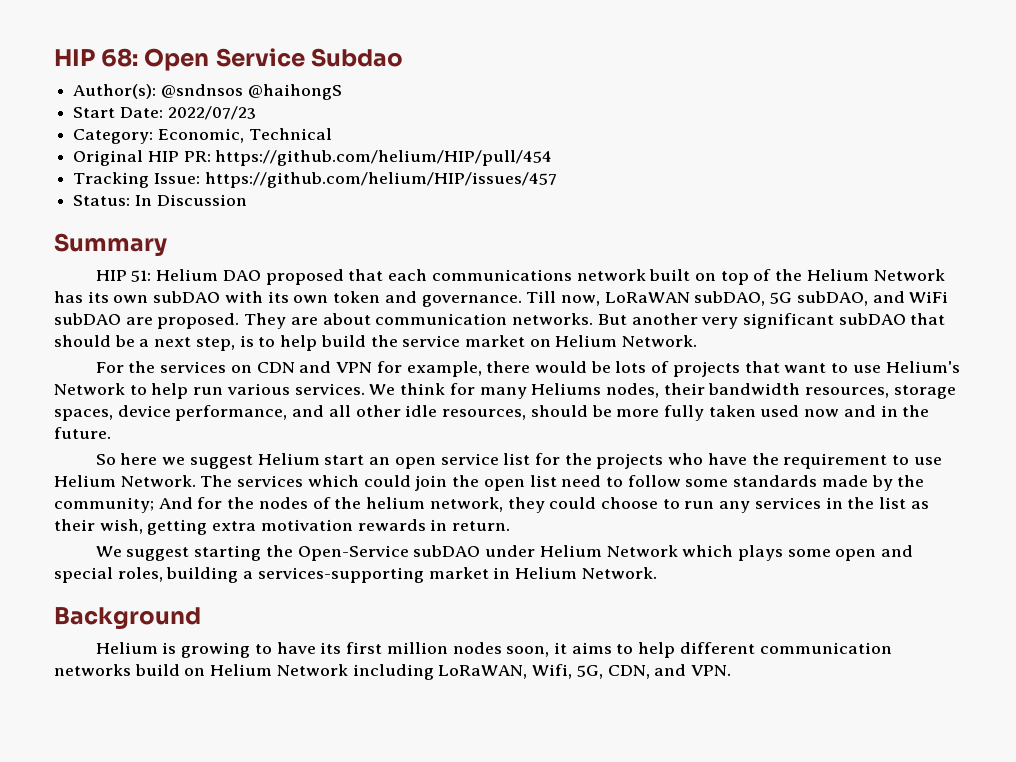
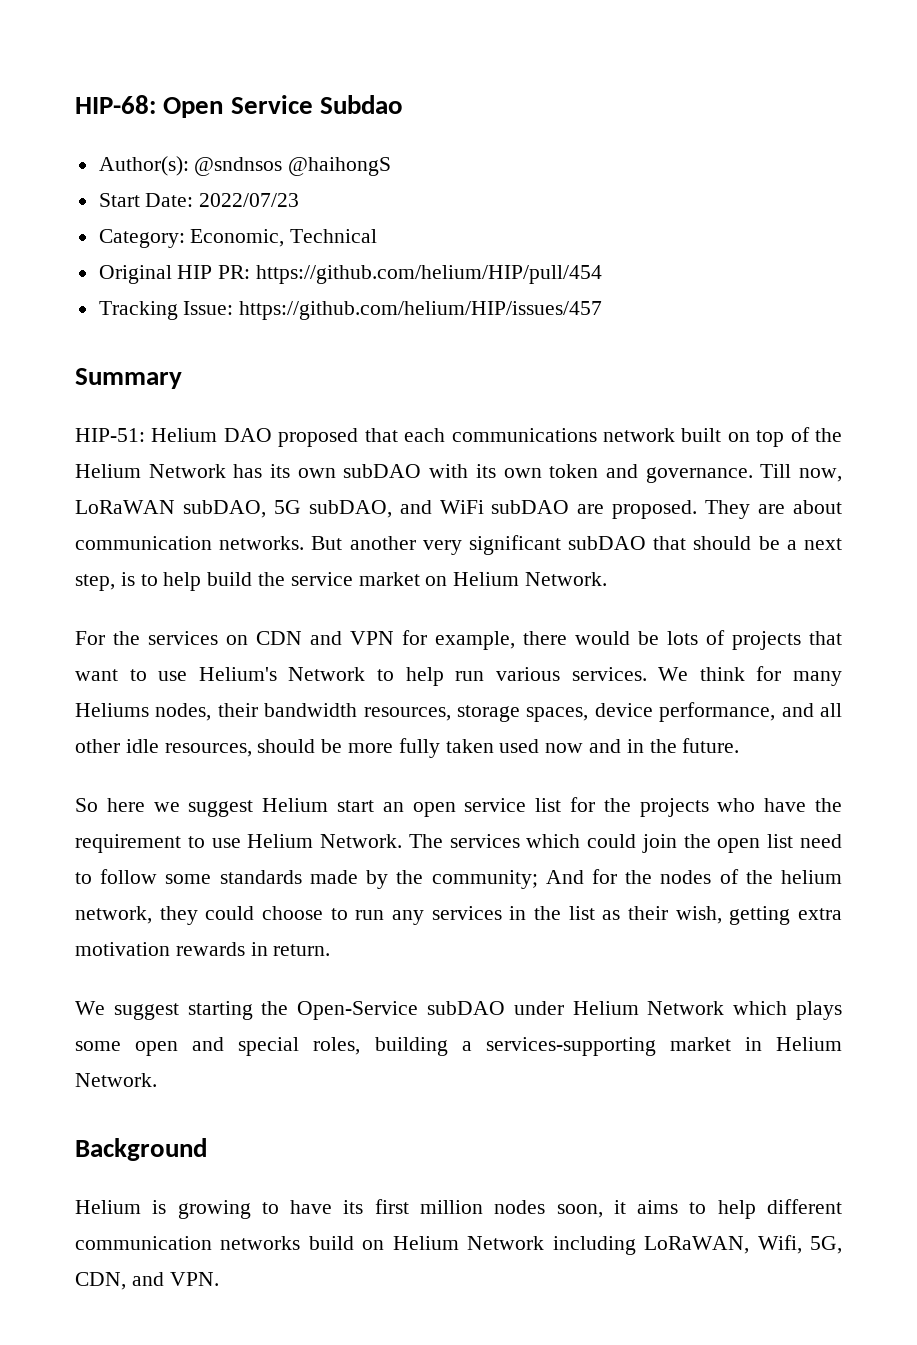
[54,48,139,67] HIP 68: -> [75,95,156,114] HIP-68:
[73,194,247,206] // Status: In Discussion -> (603, 310) none
[95,270,152,282] HIP 51: -> [75,428,145,442] HIP-51:

